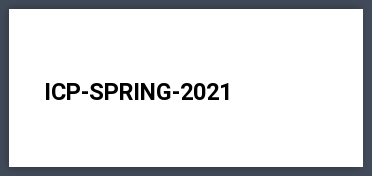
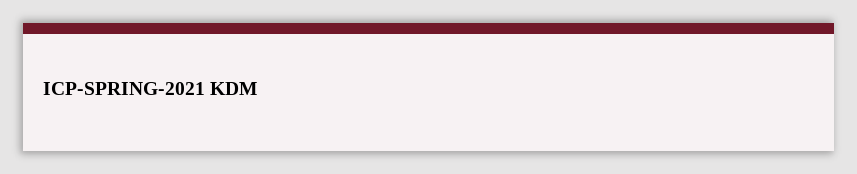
(232, 91) none -> [210,82,258,95] KDM

